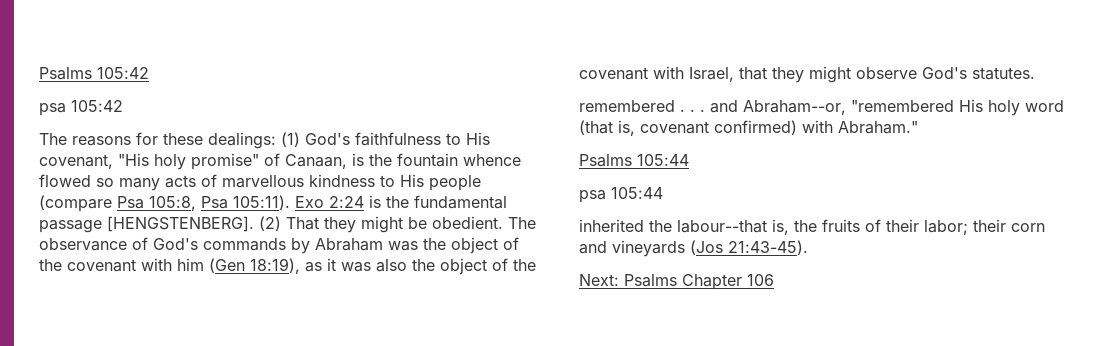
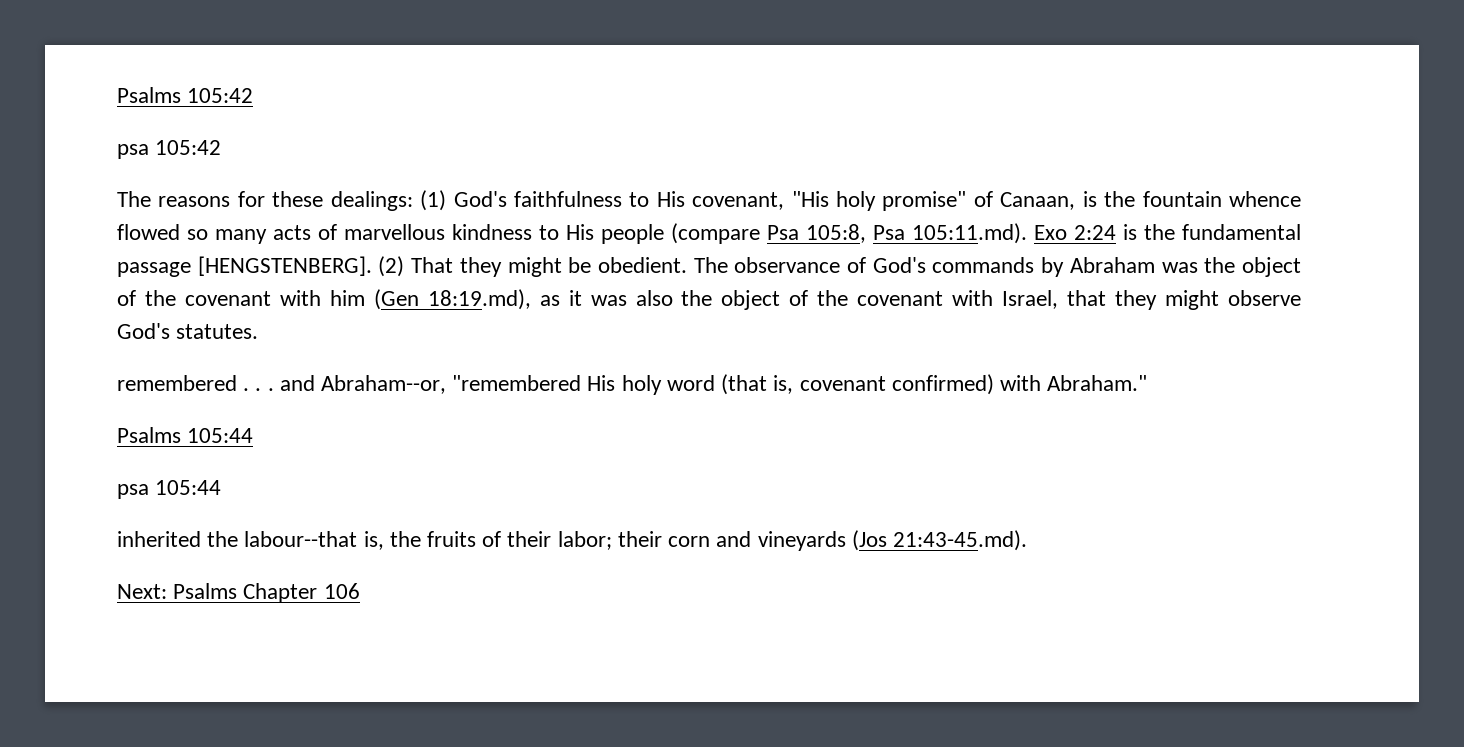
[233,195,290,210] 105:11). -> [912,223,1027,244] 105:11.md).
[250,258,300,274] 18:19), -> [427,289,531,310] 18:19.md),
[728,240,808,255] 21:43-45). -> [892,530,1027,551] 21:43-45.md).

